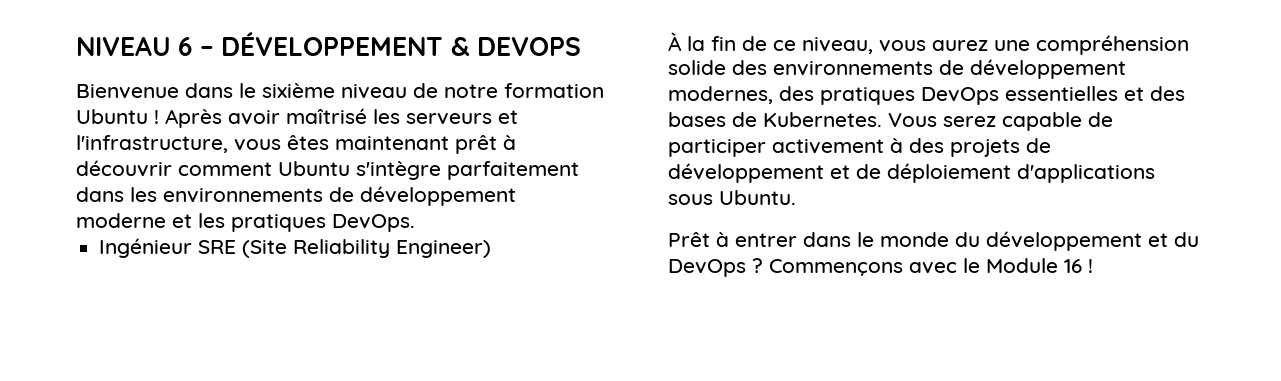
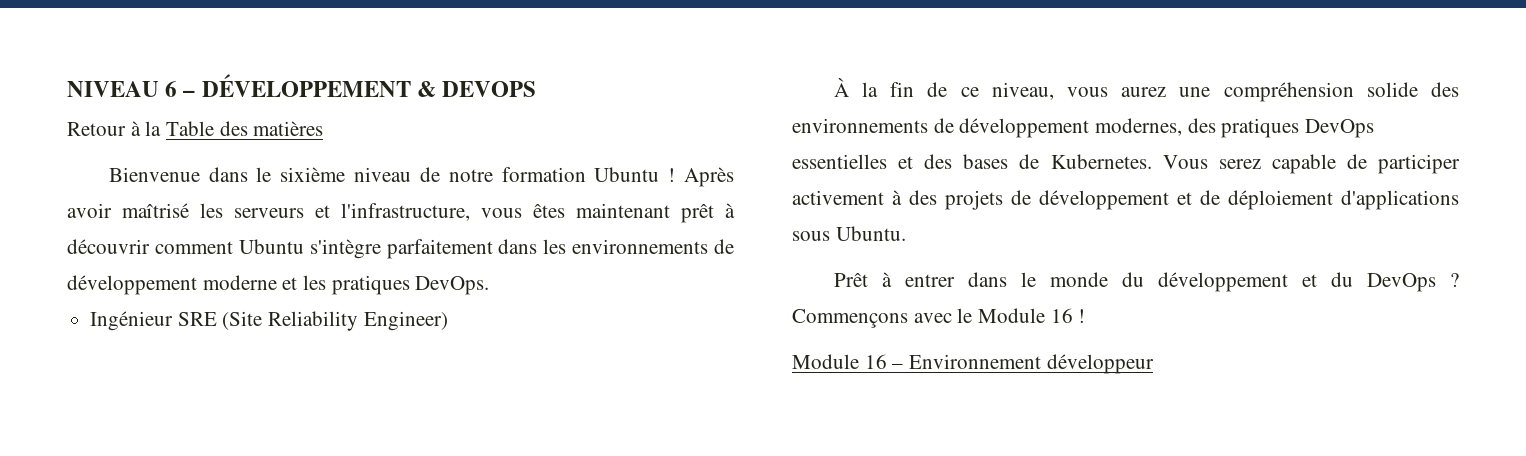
(581, 46) none -> [67,121,324,136] // Retour à la Table des matières
(1093, 266) none -> [792,354,1154,374] // Module 16 – Environnement développeur

